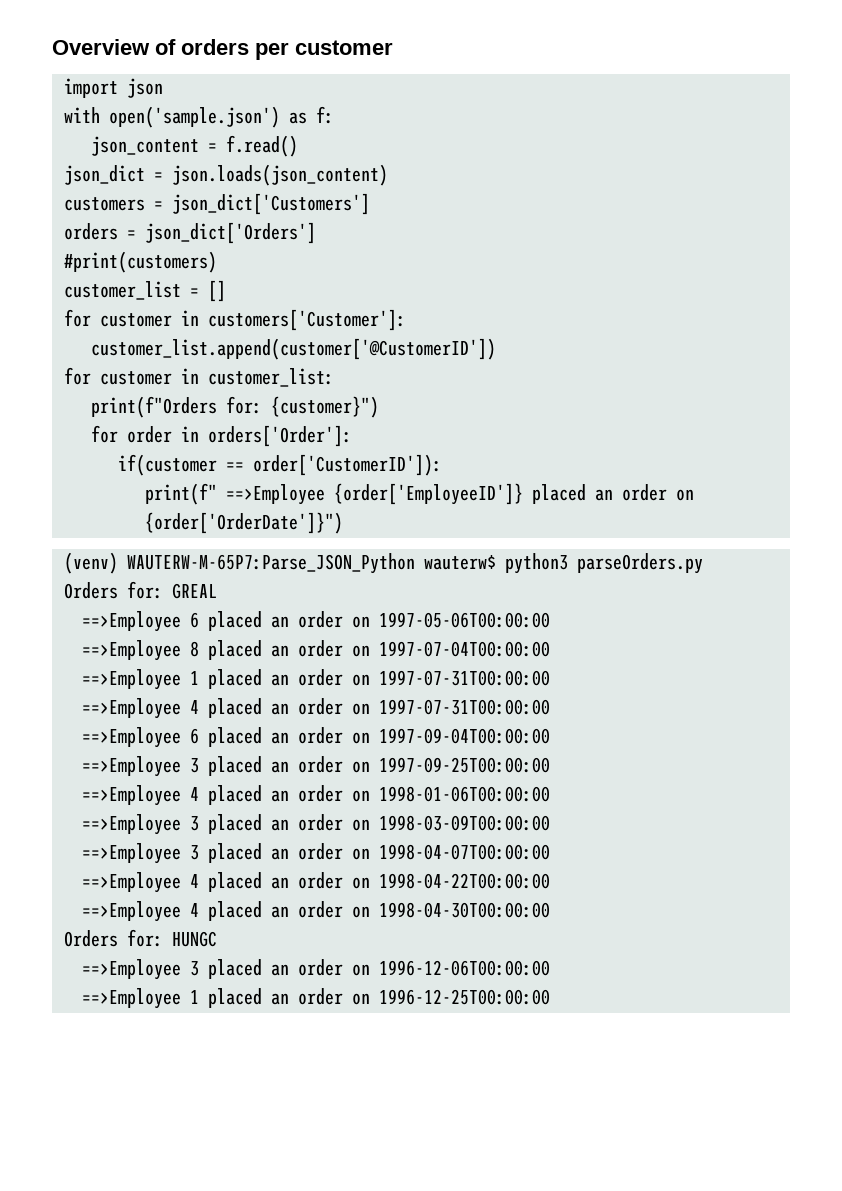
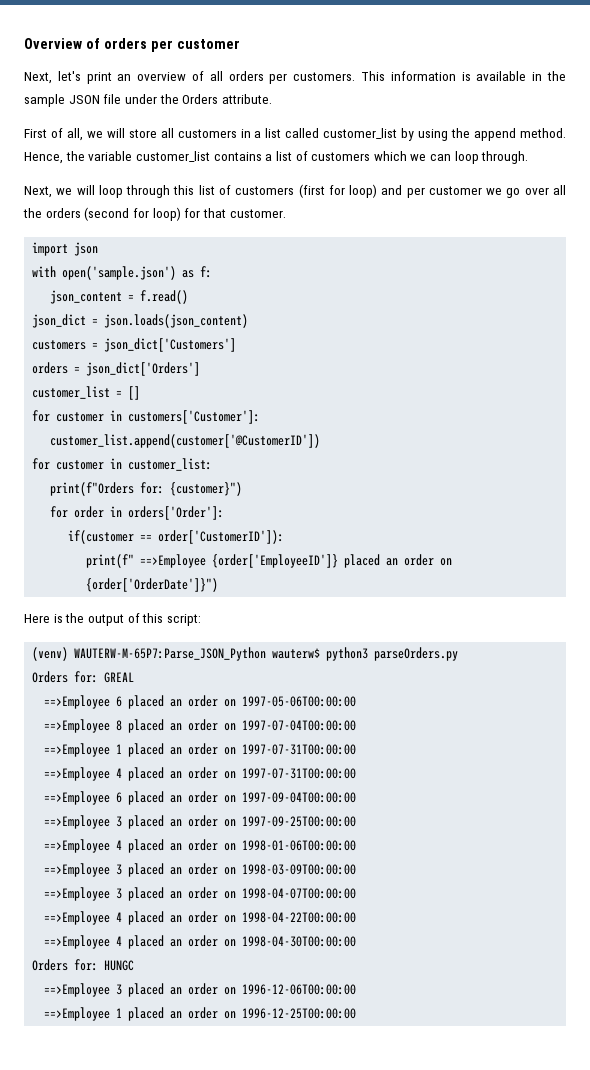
(393, 47) none -> [24,71,566,84] [24,94,272,107] [24,128,566,141] [24,151,529,164] [24,184,566,198] [23,207,286,221] // Next, let's print an overview of all orders per customers. This information is available in the sample JSON file under the Orders attribute. // First of all, we will store all customers in a list called customer_list by using the append method. Hence, the variable customer_list contains a list of customers which we can loop through. // Next, we will loop through this list of customers (first for loop) and per customer we go over all the orders (second for loop) for that customer.
[64,251,218,273] // #print(customers) -> (201, 369) none
(344, 523) none -> [24,613,201,626] // Here is the output of this script:

